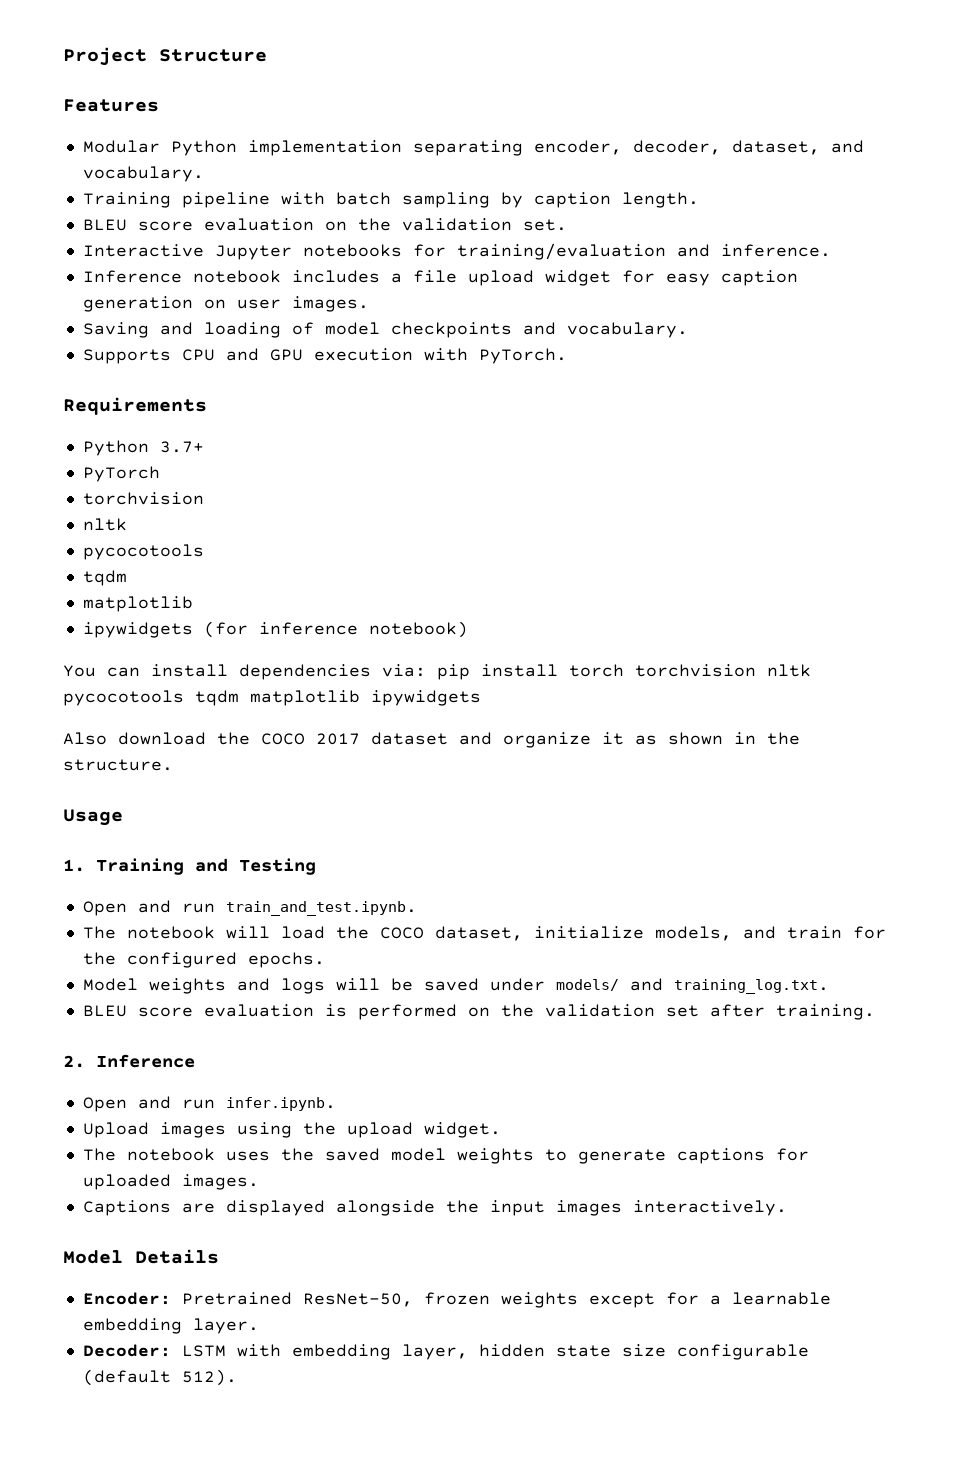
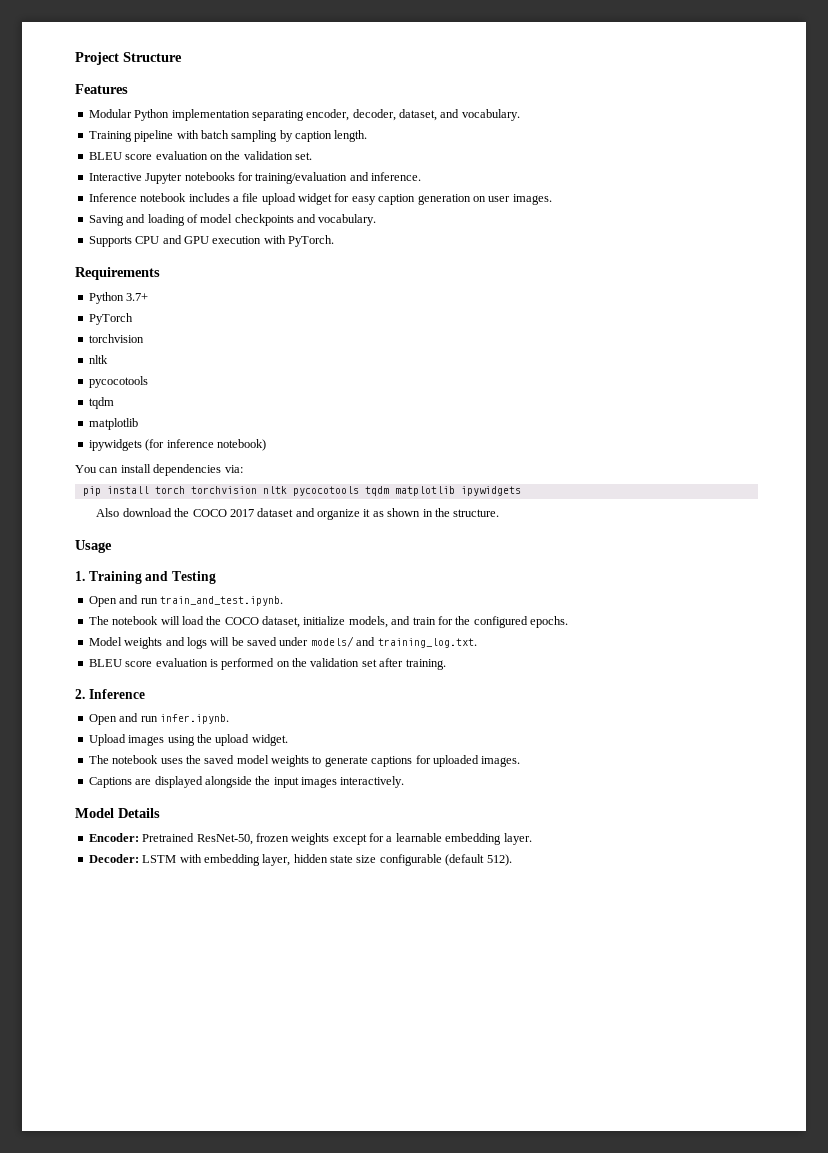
(426, 670) none -> (243, 469) //

